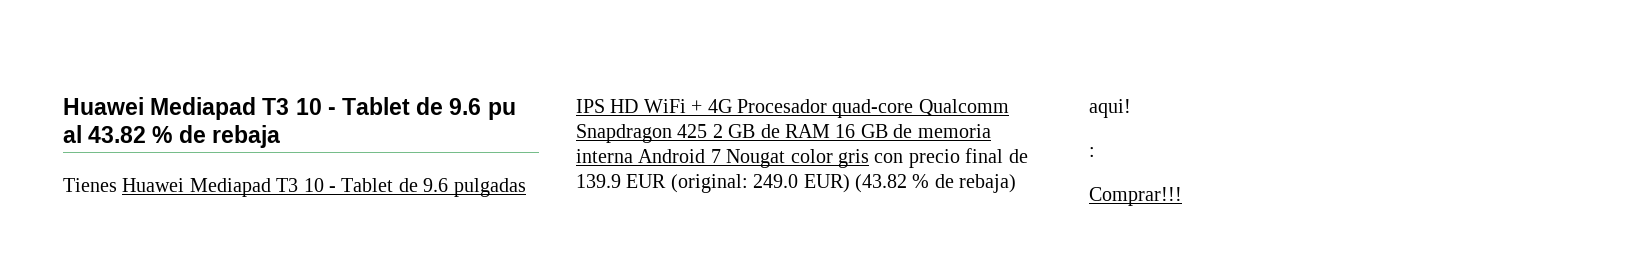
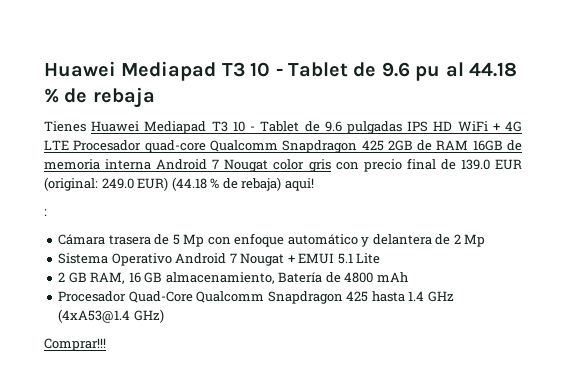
[88,126,147,143] 43.82 -> [468,62,517,77] 44.18
(732, 106) none -> [44,140,69,150] LTE
[712,124,888,138] 2 GB de RAM 16 GB -> [387,140,503,151] 2GB de RAM 16GB
[576,174,621,188] 139.9 -> [460,159,490,170] 139.0
[855,174,907,193] (43.82 -> [171,177,207,191] (44.18
(1095, 152) none -> [58,233,486,247] [58,253,381,266] [58,272,408,284] [58,291,454,304] [58,309,164,323] // Cámara trasera de 5 Mp con enfoque automático y delantera de 2 Mp // Sistema Operativo Android 7 Nougat + EMUI 5.1 Lite // 2 GB RAM, 16 GB almacenamiento, Batería de 4800 mAh // Procesador Quad-Core Qualcomm Snapdragon 425 hasta 1.4 GHz (4xA53@1.4 GHz)

